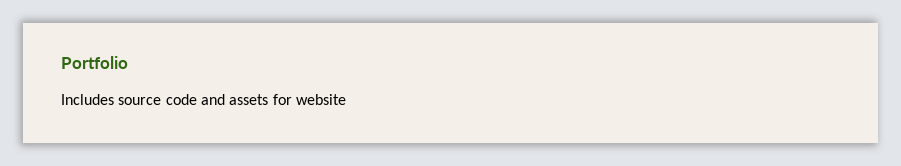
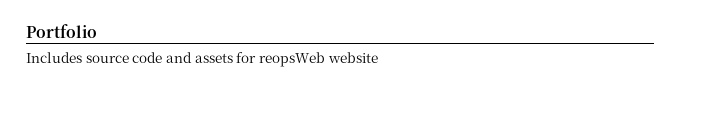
(292, 99) none -> [258,52,325,67] reopsWeb

